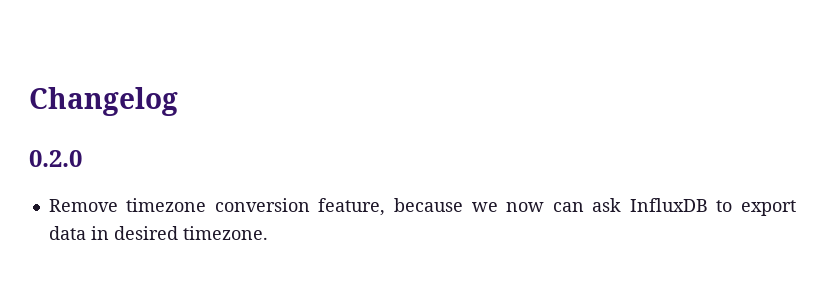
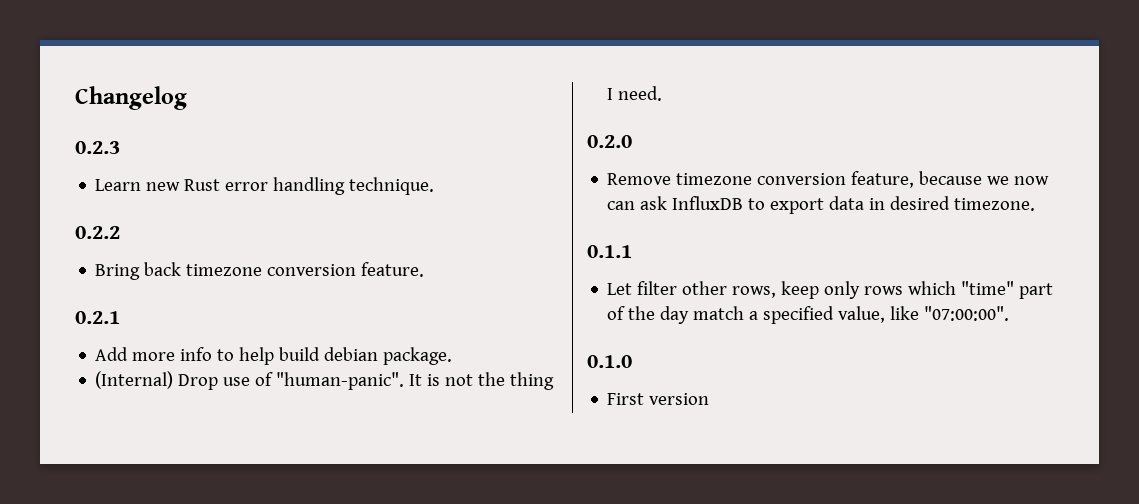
(178, 101) none -> [75,141,120,154] [95,177,435,195] [75,226,120,239] [95,262,425,280] [75,311,120,324] [95,347,453,365] [95,371,555,390] [607,86,663,101] // 0.2.3 // Learn new Rust error handling technique. // 0.2.2 // Bring back timezone conversion feature. // 0.2.1 // Add more info to help build debian package. // (Internal) Drop use of "human-panic". It is not the thing I need.
(268, 233) none -> [587,245,632,258] [607,281,1054,299] [607,306,1010,324] [587,355,632,368] [607,393,710,405] // 0.1.1 // Let filter other rows, keep only rows which "time" part of the day match a specified value, like "07:00:00". // 0.1.0 // First version

